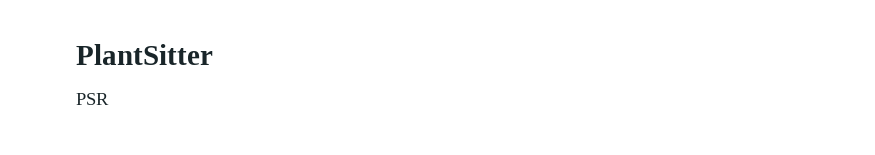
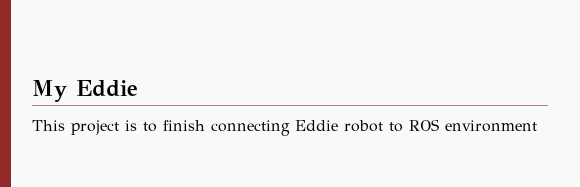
[76,44,213,65] [76,93,109,105] PlantSitter // PSR -> [32,80,138,102] [32,119,537,136] My Eddie // This project is to finish connecting Eddie robot to ROS environment

